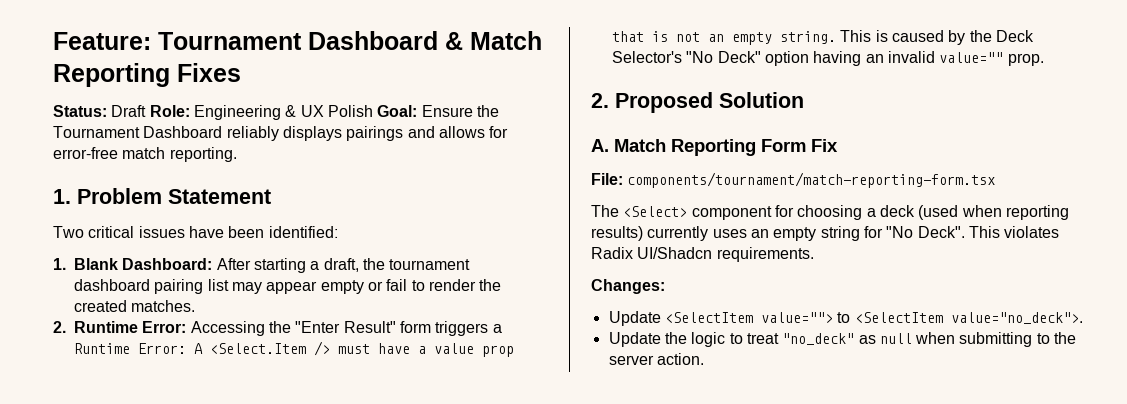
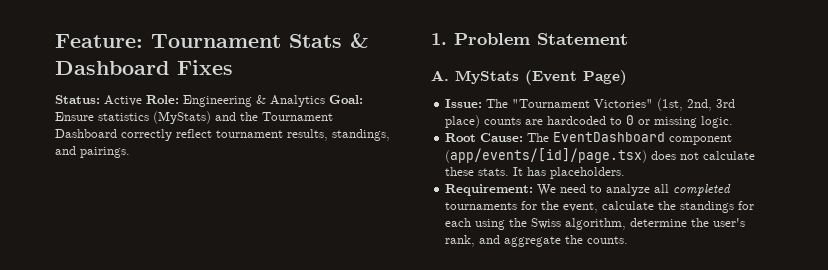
[308,31,542,50] [53,63,170,87] Dashboard & Match Reporting -> [289,33,369,48] [55,61,169,75] Stats & Dashboard
[111,105,147,117] Draft -> [104,95,142,106] Active
[300,105,499,117] [53,126,509,141] [53,147,237,162] [53,188,271,204] [53,226,338,238] [53,258,471,273] [74,279,502,294] [74,300,196,312] [53,321,502,336] [74,341,514,357] [612,30,1034,45] [612,51,1044,66] [591,92,804,113] [591,139,838,156] [591,172,996,188] [591,205,1069,220] [591,226,1060,241] [591,247,814,262] [591,279,665,294] [608,311,1083,326] [608,332,1077,347] [608,353,704,365] UX Polish Goal: Ensure the Tournament Dashboard reliably displays pairings and allows for error-free match reporting. // 1. Problem Statement // Two critical issues have been identified: // 1. Blank Dashboard: After starting a draft, the tournament dashboard pairing list may appear empty or fail to render the created matches. // 2. Runtime Error: Accessing the "Enter Result" form triggers a Runtime Error: A <Select.Item /> must have a value prop that is not an empty string. This is caused by the Deck Selector's "No Deck" option having an invalid value="" prop. // 2. Proposed Solution // A. Match Reporting Form Fix // File: components/tournament/match-reporting-form.tsx // The <Select> component for choosing a deck (used when reporting results) currently uses an empty string for "No Deck". This violates Radix UI/Shadcn requirements. // Changes: // Update <SelectItem value=""> to <SelectItem value="no_deck">. // Update the logic to treat "no_deck" as null when submitting to the server action. -> [270,95,363,107] [55,111,333,124] [55,129,390,141] [55,146,130,158] [431,33,628,45] [431,70,627,85] [445,98,736,111] [445,115,734,128] [445,132,733,145] [445,148,756,163] [445,167,626,179] [445,184,732,196] [445,201,755,213] [445,218,746,230] [445,235,629,247] Analytics Goal: Ensure statistics (MyStats) and the Tournament Dashboard correctly reflect tournament results, standings, and pairings. // 1. Problem Statement // A. MyStats (Event Page) // Issue: The "Tournament Victories" (1st, 2nd, 3rd place) counts are hardcoded to 0 or missing logic. // Root Cause: The EventDashboard component (app/events/[id]/page.tsx) does not calculate these stats. It has placeholders. // Requirement: We need to analyze all completed tournaments for the event, calculate the standings for each using the Swiss algorithm, determine the user's rank, and aggregate the counts.

